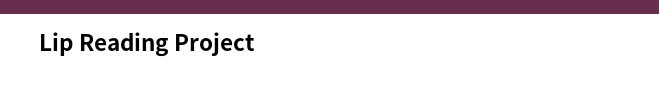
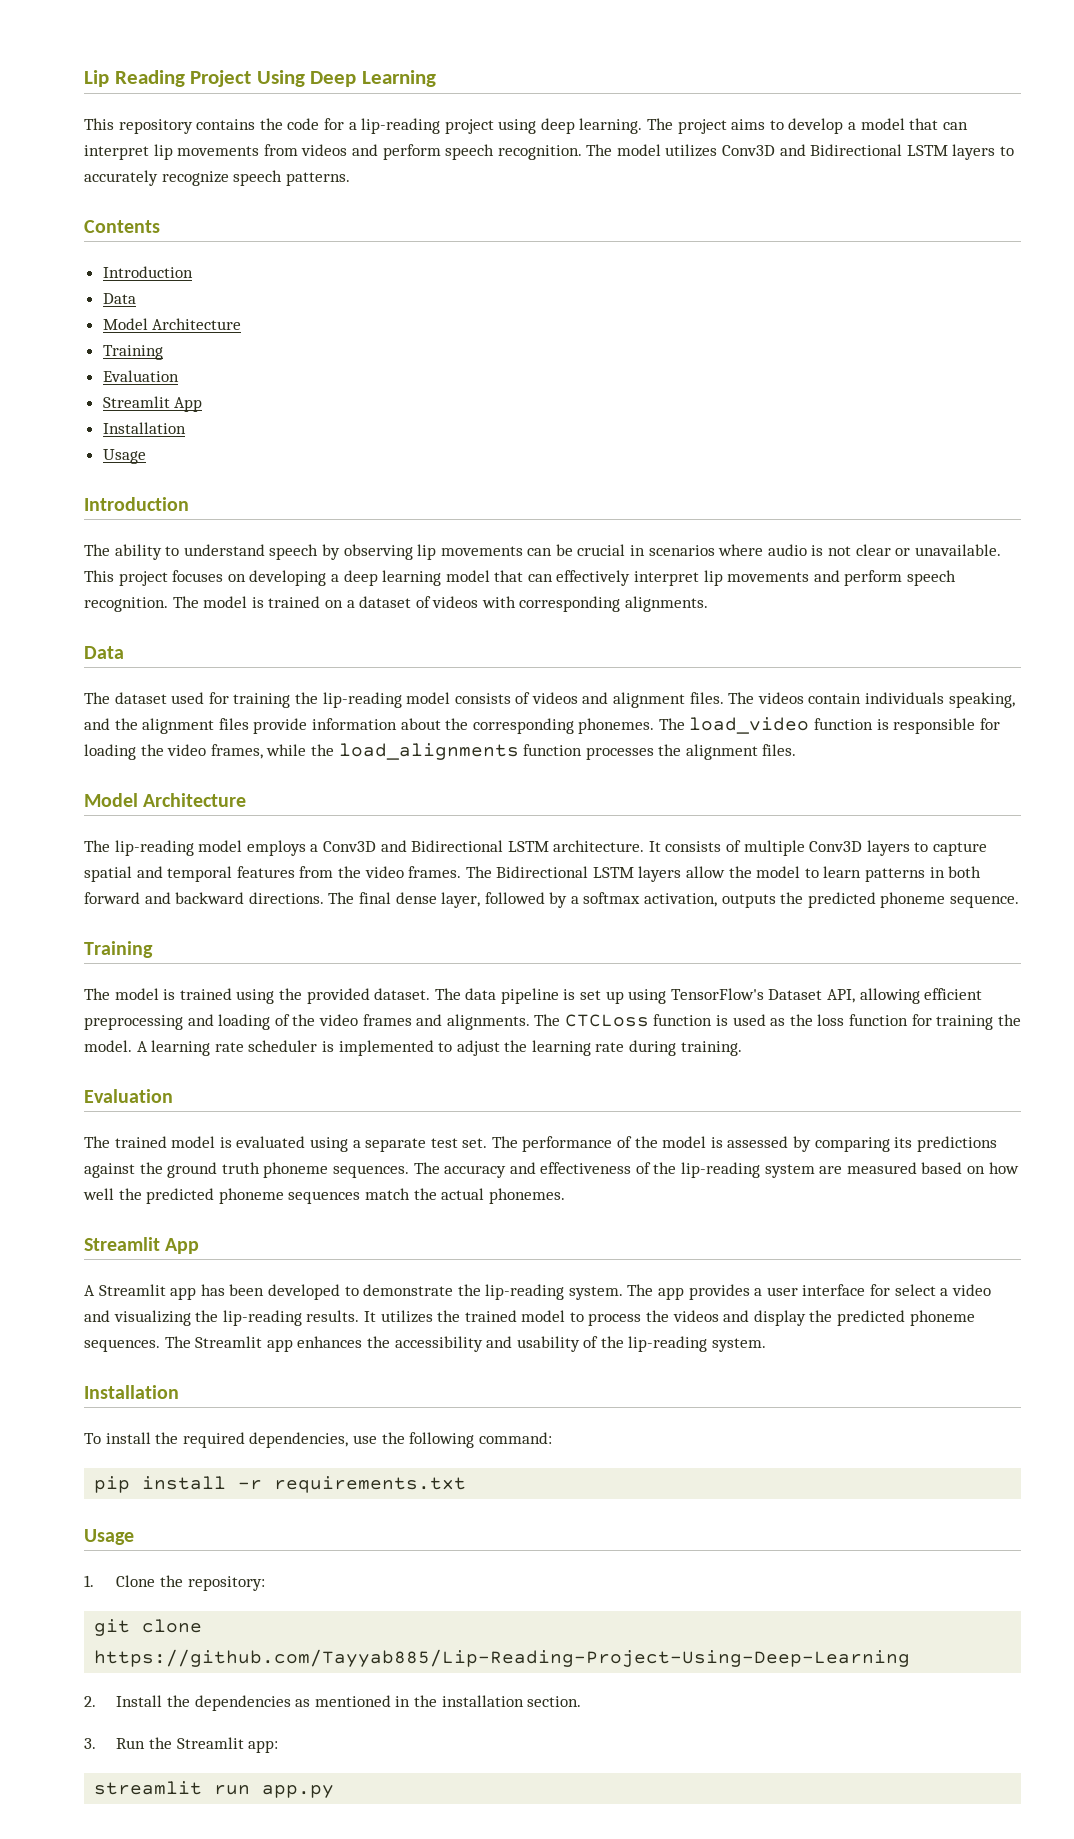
(256, 44) none -> [256,70,436,87] [84,118,968,134] [84,144,1015,160] [84,170,350,186] [84,220,160,233] [102,266,193,278] [102,293,136,304] [102,318,242,330] [102,345,163,360] [102,370,179,382] [102,396,203,412] [102,422,186,434] [102,449,146,464] [84,497,189,511] [84,544,1001,560] [84,570,957,586] [84,596,709,612] [84,646,124,659] [84,692,1015,708] [84,717,1000,734] [84,743,797,760] [84,793,247,807] [84,840,988,856] [84,866,982,882] [84,892,1020,908] [84,941,153,958] [84,988,983,1004] [84,1014,1021,1030] [84,1040,742,1056] [84,1089,173,1103] [84,1136,997,1152] [84,1162,1019,1178] [83,1188,565,1204] [84,1237,200,1254] [84,1284,991,1300] [84,1310,975,1326] [84,1336,767,1352] [84,1385,179,1399] [84,1432,552,1448] [94,1476,467,1493] [84,1529,134,1545] [84,1575,265,1591] [94,1619,203,1636] [94,1649,911,1667] [84,1695,582,1711] [84,1737,279,1753] [94,1781,335,1798] Using Deep Learning // This repository contains the code for a lip-reading project using deep learning. The project aims to develop a model that can interpret lip movements from videos and perform speech recognition. The model utilizes Conv3D and Bidirectional LSTM layers to accurately recognize speech patterns. // Contents // Introduction // Data // Model Architecture // Training // Evaluation // Streamlit App // Installation // Usage // Introduction // The ability to understand speech by observing lip movements can be crucial in scenarios where audio is not clear or unavailable. This project focuses on developing a deep learning model that can effectively interpret lip movements and perform speech recognition. The model is trained on a dataset of videos with corresponding alignments. // Data // The dataset used for training the lip-reading model consists of videos and alignment files. The videos contain individuals speaking, and the alignment files provide information about the corresponding phonemes. The load_video function is responsible for loading the video frames, while the load_alignments function processes the alignment files. // Model Architecture // The lip-reading model employs a Conv3D and Bidirectional LSTM architecture. It consists of multiple Conv3D layers to capture spatial and temporal features from the video frames. The Bidirectional LSTM layers allow the model to learn patterns in both forward and backward directions. The final dense layer, followed by a softmax activation, outputs the predicted phoneme sequence. // Training // The model is trained using the provided dataset. The data pipeline is set up using TensorFlow's Dataset API, allowing efficient preprocessing and loading of the video frames and alignments. The CTCLoss function is used as the loss function for training the model. A learning rate scheduler is implemented to adjust the learning rate during training. // Evaluation // The trained model is evaluated using a separate test set. The performance of the model is assessed by comparing its predictions against the ground truth phoneme sequences. The accuracy and effectiveness of the lip-reading system are measured based on how well the predicted phoneme sequences match the actual phonemes. // Streamlit App // A Streamlit app has been developed to demonstrate the lip-reading system. The app provides a user interface for select a video and visualizing the lip-reading results. It utilizes the trained model to process the videos and display the predicted phoneme sequences. The Streamlit app enhances the accessibility and usability of the lip-reading system. // Installation // To install the required dependencies, use the following command: // pip install -r requirements.txt // Usage // 1. Clone the repository: // git clone https://github.com/Tayyab885/Lip-Reading-Project-Using-Deep-Learning // 2. Install the dependencies as mentioned in the installation section. // 3. Run the Streamlit app: // streamlit run app.py

